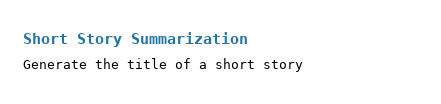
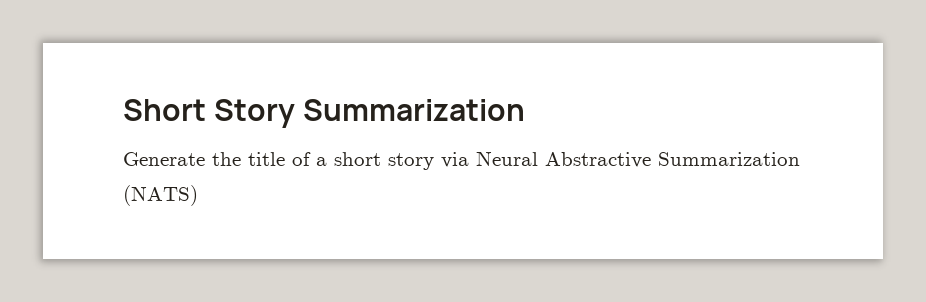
(303, 66) none -> [441,151,800,168] [123,185,198,206] via Neural Abstractive Summarization (NATS)

